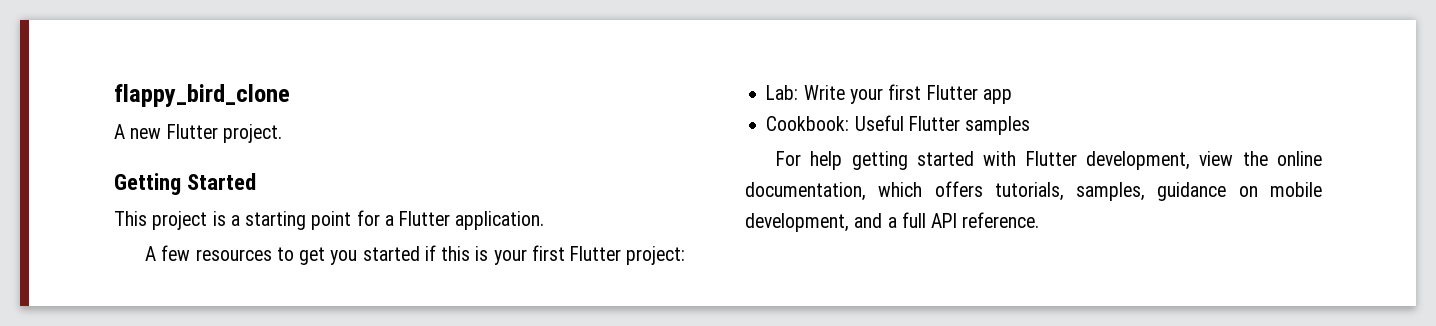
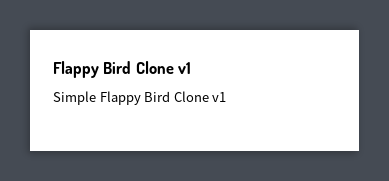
[114,84,290,107] [114,124,282,143] [114,173,257,195] [114,210,545,230] [144,245,686,265] [766,84,1012,104] [766,115,1031,135] [775,151,1322,170] [745,181,1322,201] [745,212,1040,232] flappy_bird_clone // A new Flutter project. // Getting Started // This project is a starting point for a Flutter application. // A few resources to get you started if this is your first Flutter project: // Lab: Write your first Flutter app // Cookbook: Useful Flutter samples // For help getting started with Flutter development, view the online documentation, which offers tutorials, samples, guidance on mobile development, and a full API reference. -> [53,61,192,78] [53,91,227,105] Flappy Bird Clone v1 // Simple Flappy Bird Clone v1

